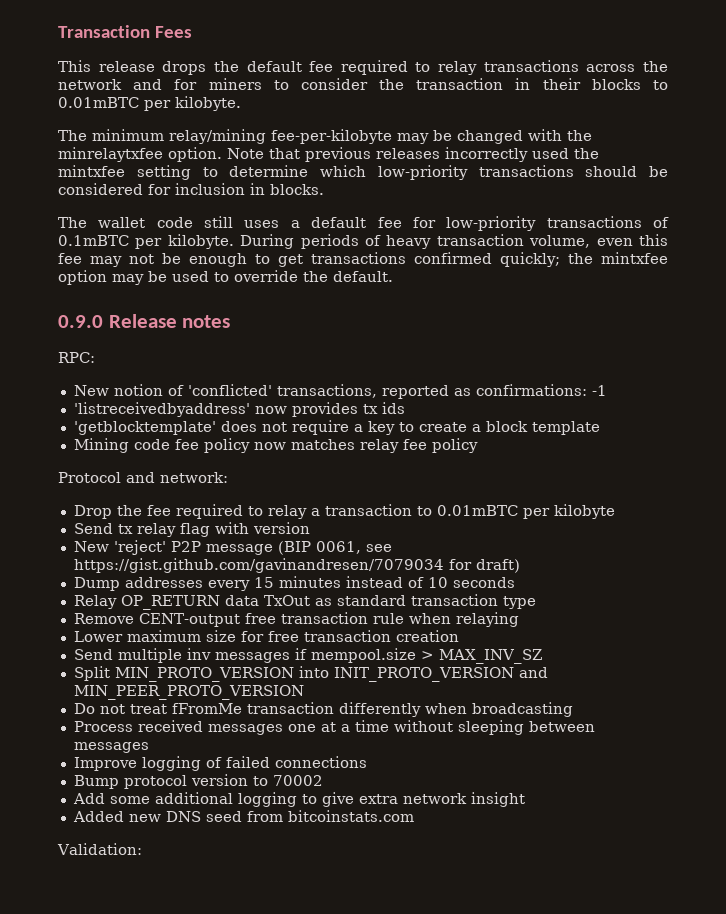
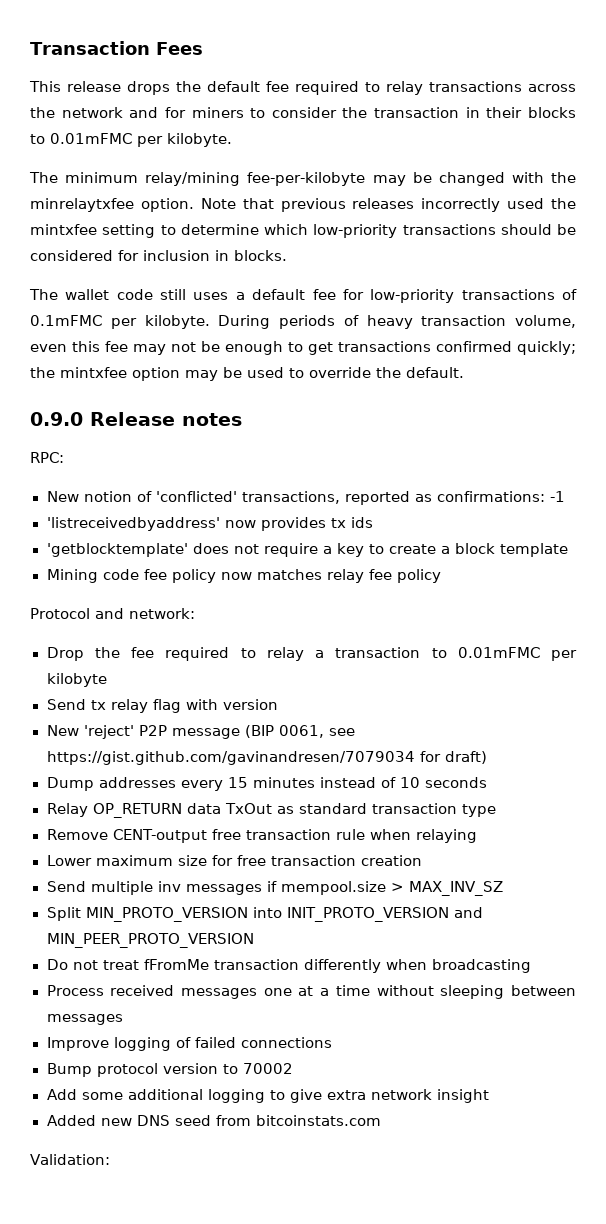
[58,97,139,108] 0.01mBTC -> [50,133,132,144] 0.01mFMC
[58,235,129,246] 0.1mBTC -> [30,315,102,326] 0.1mFMC
[436,505,518,516] 0.01mBTC -> [457,647,540,658] 0.01mFMC

